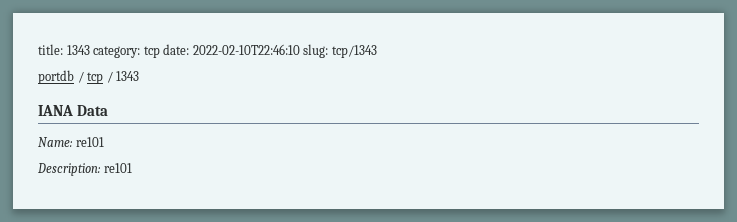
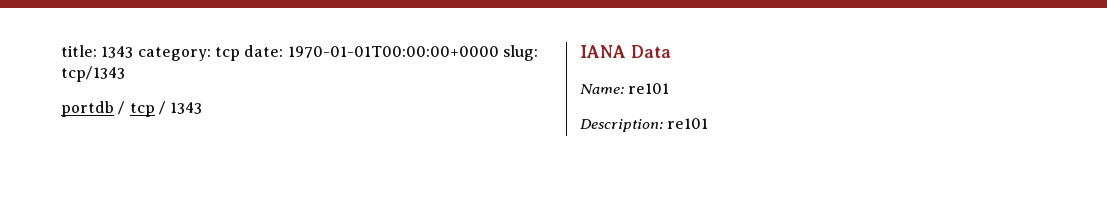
[192,44,300,55] 2022-02-10T22:46:10 -> [287,46,499,58] 1970-01-01T00:00:00+0000

